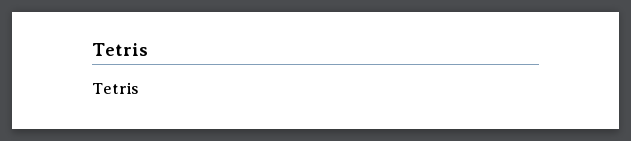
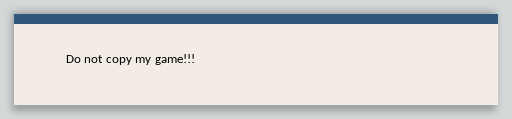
[92,43,148,56] [92,82,138,94] Tetris // Tetris -> [66,54,195,65] Do not copy my game!!!

